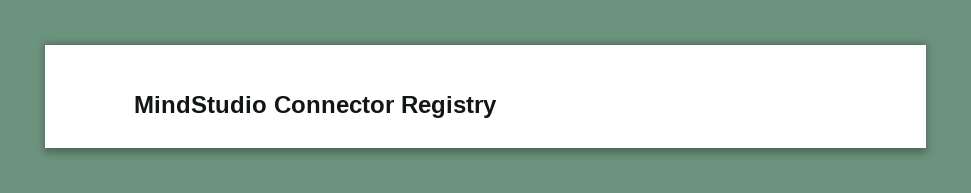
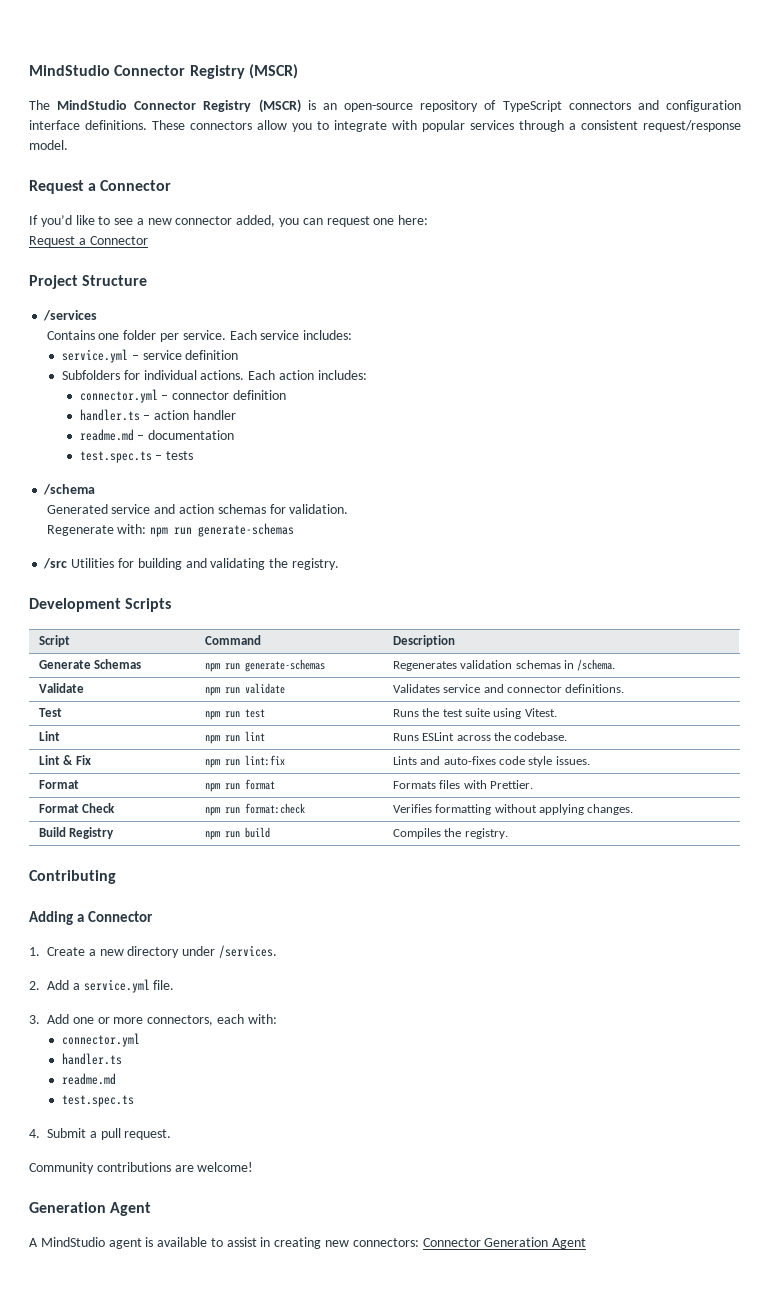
[134,96,497,118] MindStudio Connector Registry -> [29,64,298,79] [29,99,741,113] [29,120,741,132] [29,140,68,150] [29,180,172,194] [29,215,429,227] [29,236,148,247] [29,275,148,289] [43,310,98,321] [46,330,353,342] [62,349,239,363] [62,370,367,380] [79,389,286,403] [79,409,236,421] [79,429,235,441] [79,451,194,463] [43,484,96,495] [46,504,349,514] [46,523,295,537] [43,558,339,570] [29,598,172,612] [38,635,70,647] [204,635,261,645] [392,635,455,647] [38,659,142,669] [204,659,325,672] [392,659,616,671] [38,683,84,693] [204,683,285,696] [392,684,625,693] [38,708,62,717] [204,709,265,720] [392,708,557,719] [38,731,60,741] [204,731,265,744] [392,732,568,741] [38,755,91,765] [204,755,285,768] [392,756,590,767] [38,780,79,789] [204,779,275,792] [392,780,534,789] [38,803,116,813] [204,803,305,816] [392,804,634,815] [38,827,115,839] [204,827,270,840] [392,828,508,839] [29,870,116,884] [29,911,153,925] [29,945,277,958] [29,979,175,993] [29,1014,277,1026] [62,1033,141,1047] [62,1053,123,1065] [62,1073,117,1085] [62,1095,135,1107] [29,1128,172,1140] [29,1162,254,1174] [29,1202,152,1216] [29,1237,587,1249] MindStudio Connector Registry (MSCR) // The MindStudio Connector Registry (MSCR) is an open-source repository of TypeScript connectors and configuration interface definitions. These connectors allow you to integrate with popular services through a consistent request/response model. // Request a Connector // If you’d like to see a new connector added, you can request one here: // Request a Connector // Project Structure // /services // Contains one folder per service. Each service includes: // service.yml – service definition // Subfolders for individual actions. Each action includes: // connector.yml – connector definition // handler.ts – action handler // readme.md – documentation // test.spec.ts – tests // /schema // Generated service and action schemas for validation. // Regenerate with: npm run generate-schemas // /src Utilities for building and validating the registry. // Development Scripts // Script | Command | Description // Generate Schemas | npm run generate-schemas | Regenerates validation schemas in /schema. // Validate | npm run validate | Validates service and connector definitions. // Test | npm run test | Runs the test suite using Vitest. // Lint | npm run lint | Runs ESLint across the codebase. // Lint & Fix | npm run lint:fix | Lints and auto-fixes code style issues. // Format | npm run format | Formats files with Prettier. // Format Check | npm run format:check | Verifies formatting without applying changes. // Build Registry | npm run build | Compiles the registry. // Contributing // Adding a Connector // 1. Create a new directory under /services. // 2. Add a service.yml file. // 3. Add one or more connectors, each with: // connector.yml // handler.ts // readme.md // test.spec.ts // 4. Submit a pull request. // Community contributions are welcome! // Generation Agent // A MindStudio agent is available to assist in creating new connectors: Connector Generation Agent

